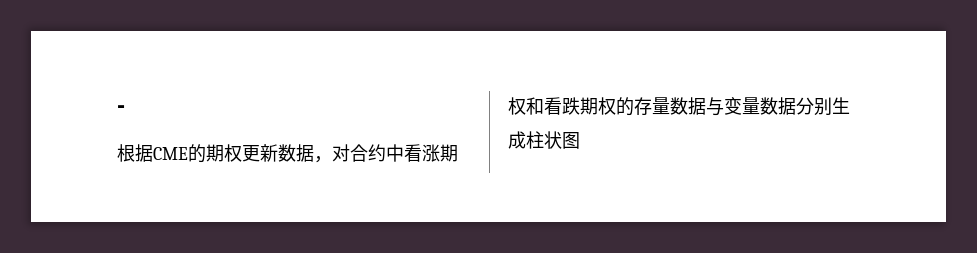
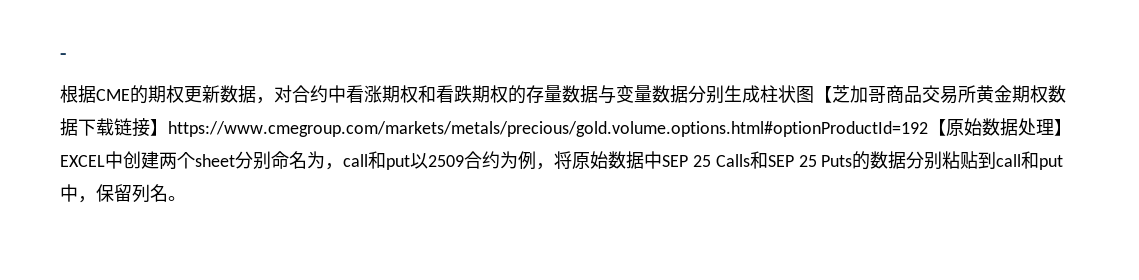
(580, 140) none -> [814,85,1066,104] [60,118,1072,137] [60,151,1064,170] [60,184,186,203] 【芝加哥商品交易所黄金期权数据下载链接】https://www.cmegroup.com/markets/metals/precious/gold.volume.options.html#optionProductId=192【原始数据处理】EXCEL中创建两个sheet分别命名为，call和put以2509合约为例，将原始数据中SEP 25 Calls和SEP 25 Puts的数据分别粘贴到call和put中，保留列名。

